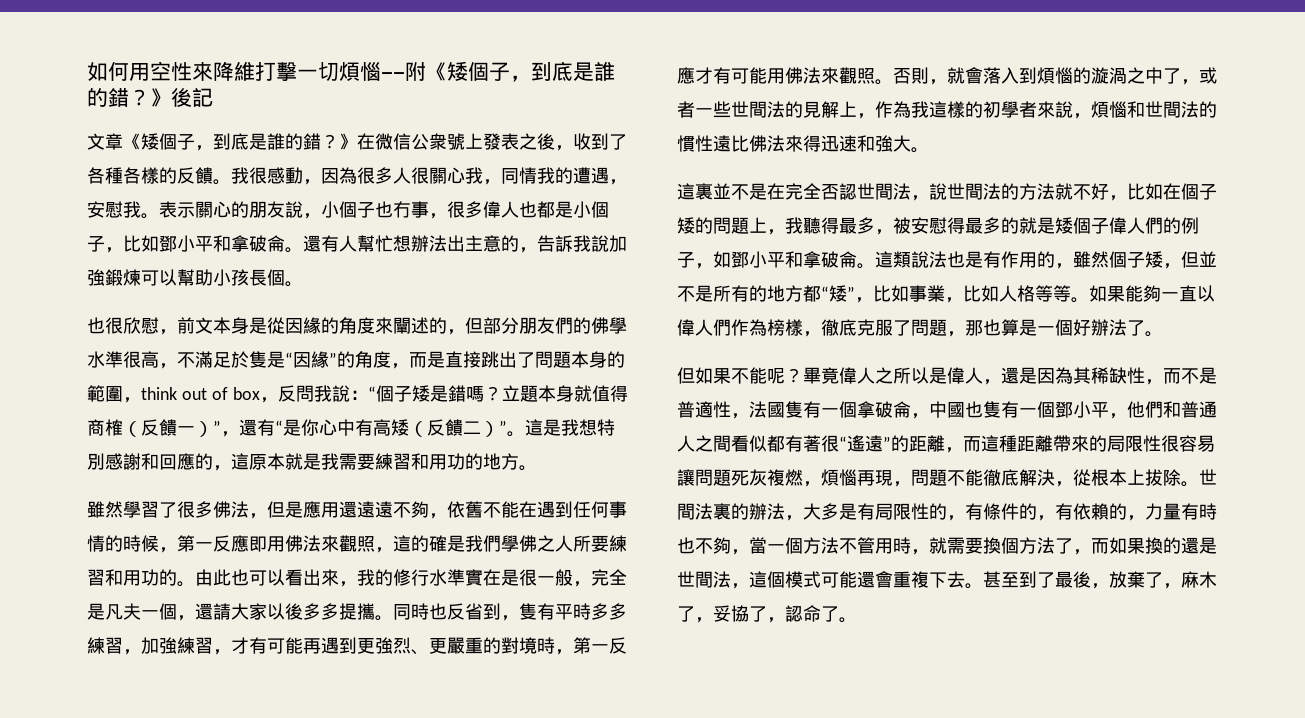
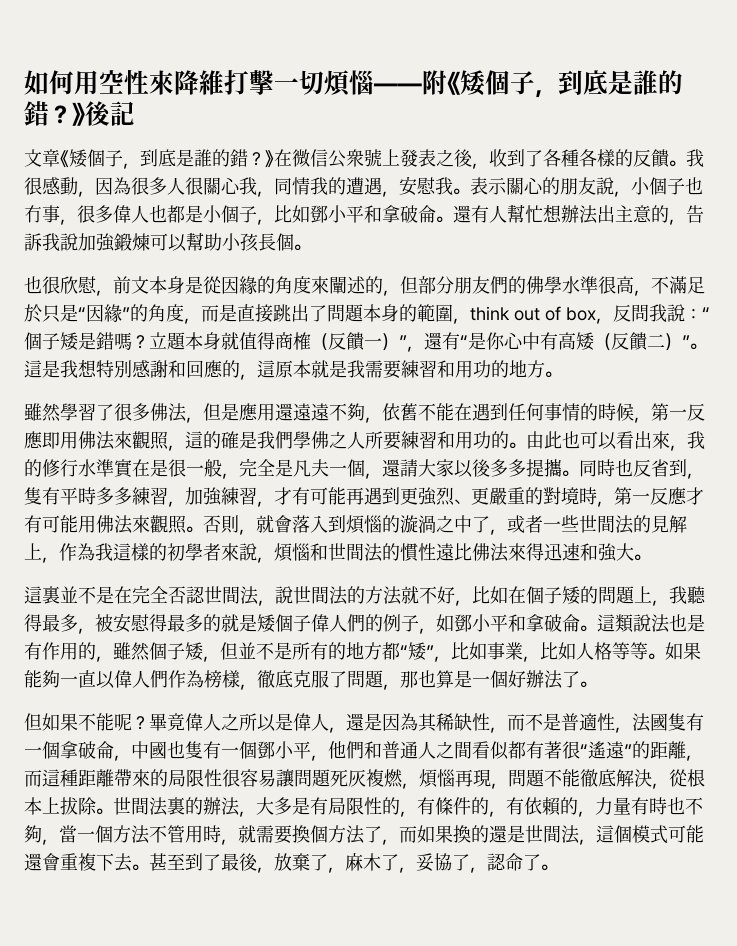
[249,351,267,368] 隻 -> [42,305,60,323] 只

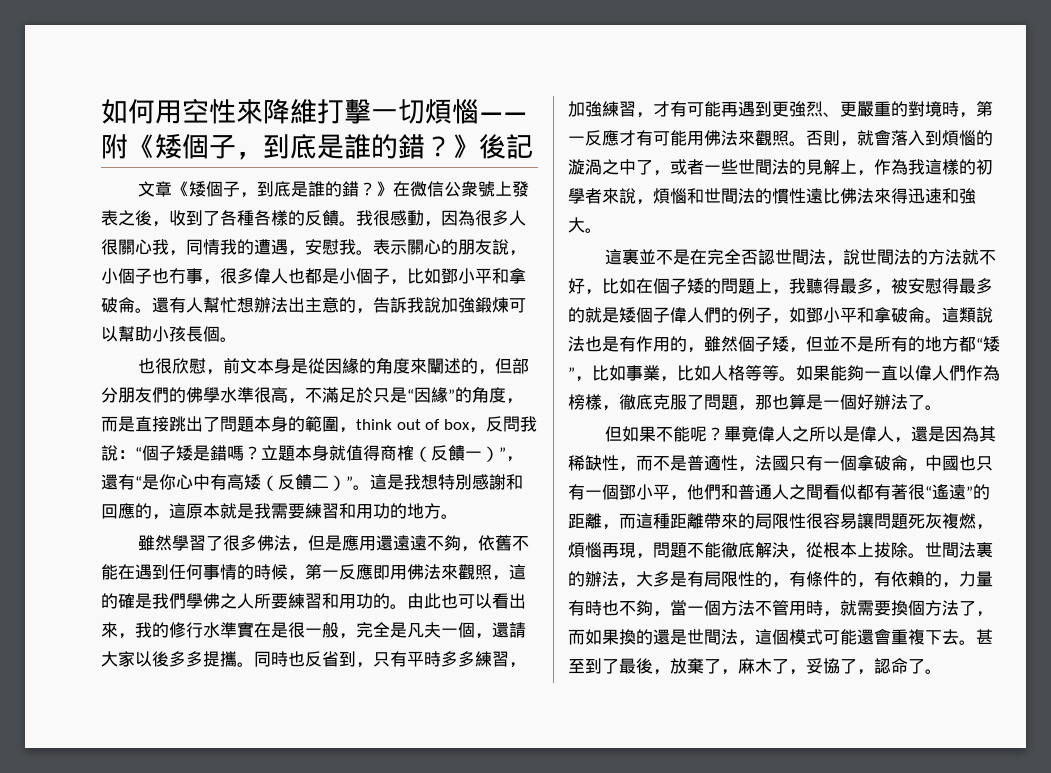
[24,487,42,505] 隻 -> [373,652,390,667] 只
[668,713,686,731] 隻 -> [789,456,806,471] 只
[185,741,203,759] 隻 -> [976,456,993,471] 只

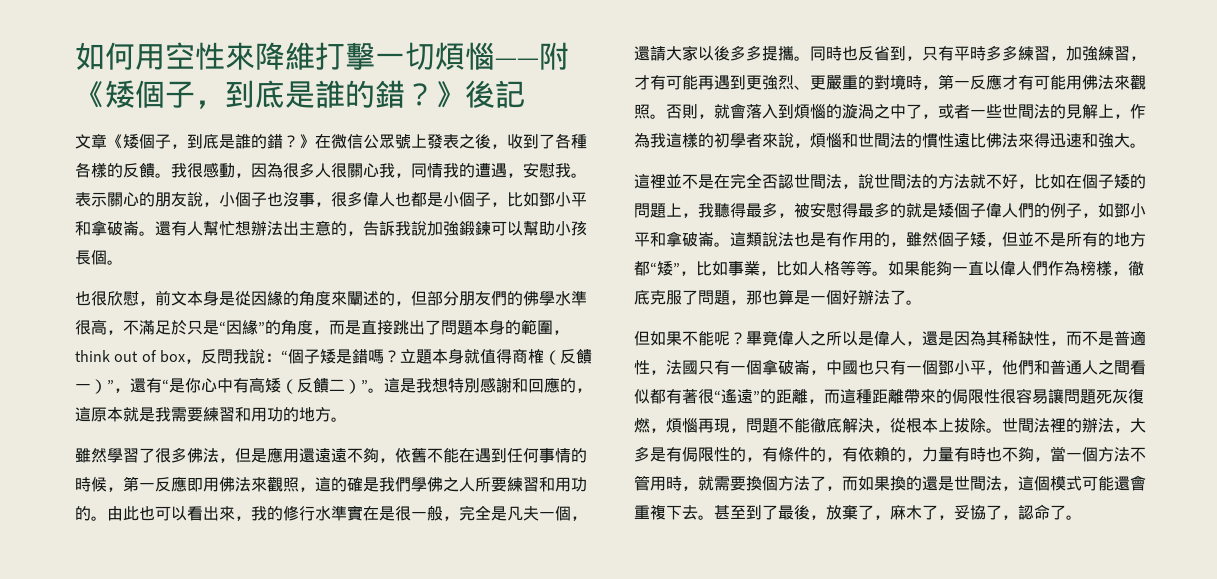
[461,181,479,197] 衆 -> [379,134,395,149] 眾
[169,268,186,284] 冇 -> [283,192,299,207] 沒
[118,297,135,313] 侖 -> [123,221,139,236] 崙
[492,297,509,313] 煉 -> [475,221,491,236] 鍊
[622,249,640,265] 裏 -> [650,174,666,189] 裡
[908,307,925,323] 侖 -> [698,232,714,247] 崙
[891,455,908,471] 侖 -> [794,360,810,375] 崙
[755,513,772,529] 局 -> [952,389,968,404] 侷
[942,513,959,529] 複 -> [1128,389,1144,404] 復
[976,542,993,558] 裏 -> [1050,418,1066,433] 裡
[704,571,721,587] 局 -> [682,447,698,462] 侷

